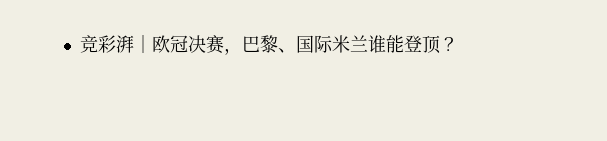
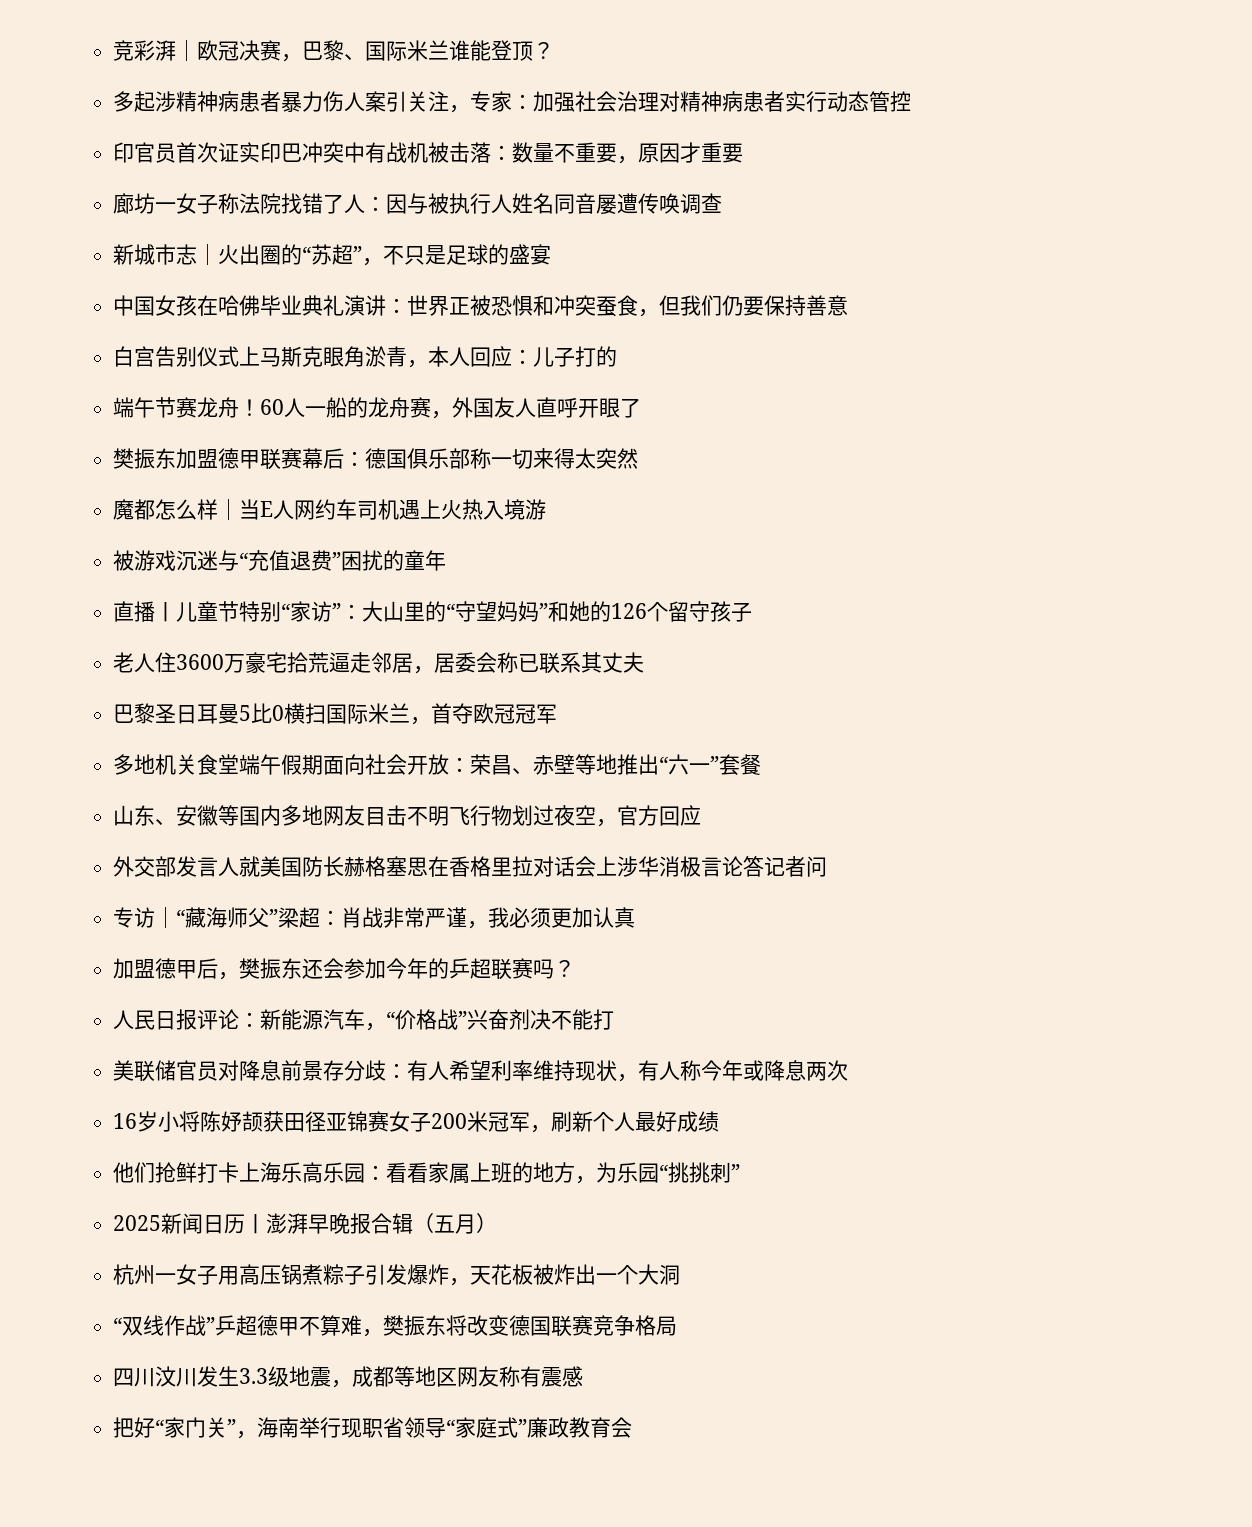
(458, 44) none -> [113,91,912,113] [113,142,744,164] [113,193,723,214] [113,244,552,266] [113,295,849,317] [113,346,618,368] [113,397,642,419] [113,448,639,470] [113,499,547,520] [113,550,447,571] [113,601,753,622] [113,652,645,674] [113,703,558,725] [113,754,762,775] [113,805,702,827] [113,856,828,877] [113,907,636,929] [113,958,576,980] [113,1009,615,1031] [113,1060,849,1082] [113,1111,720,1133] [113,1162,741,1184] [113,1213,498,1234] [113,1264,681,1286] [113,1315,678,1337] [113,1366,584,1388] [113,1417,633,1439] // 多起涉精神病患者暴力伤人案引关注，专家：加强社会治理对精神病患者实行动态管控 // 印官员首次证实印巴冲突中有战机被击落：数量不重要，原因才重要 // 廊坊一女子称法院找错了人：因与被执行人姓名同音屡遭传唤调查 // 新城市志｜火出圈的“苏超”，不只是足球的盛宴 // 中国女孩在哈佛毕业典礼演讲：世界正被恐惧和冲突蚕食，但我们仍要保持善意 // 白宫告别仪式上马斯克眼角淤青，本人回应：儿子打的 // 端午节赛龙舟！60人一船的龙舟赛，外国友人直呼开眼了 // 樊振东加盟德甲联赛幕后：德国俱乐部称一切来得太突然 // 魔都怎么样｜当E人网约车司机遇上火热入境游 // 被游戏沉迷与“充值退费”困扰的童年 // 直播丨儿童节特别“家访”：大山里的“守望妈妈”和她的126个留守孩子 // 老人住3600万豪宅拾荒逼走邻居，居委会称已联系其丈夫 // 巴黎圣日耳曼5比0横扫国际米兰，首夺欧冠冠军 // 多地机关食堂端午假期面向社会开放：荣昌、赤壁等地推出“六一”套餐 // 山东、安徽等国内多地网友目击不明飞行物划过夜空，官方回应 // 外交部发言人就美国防长赫格塞思在香格里拉对话会上涉华消极言论答记者问 // 专访｜“藏海师父”梁超：肖战非常严谨，我必须更加认真 // 加盟德甲后，樊振东还会参加今年的乒超联赛吗？ // 人民日报评论：新能源汽车，“价格战”兴奋剂决不能打 // 美联储官员对降息前景存分歧：有人希望利率维持现状，有人称今年或降息两次 // 16岁小将陈妤颉获田径亚锦赛女子200米冠军，刷新个人最好成绩 // 他们抢鲜打卡上海乐高乐园：看看家属上班的地方，为乐园“挑挑刺” // 2025新闻日历丨澎湃早晚报合辑（五月） // 杭州一女子用高压锅煮粽子引发爆炸，天花板被炸出一个大洞 // “双线作战”乒超德甲不算难，樊振东将改变德国联赛竞争格局 // 四川汶川发生3.3级地震，成都等地区网友称有震感 // 把好“家门关”，海南举行现职省领导“家庭式”廉政教育会

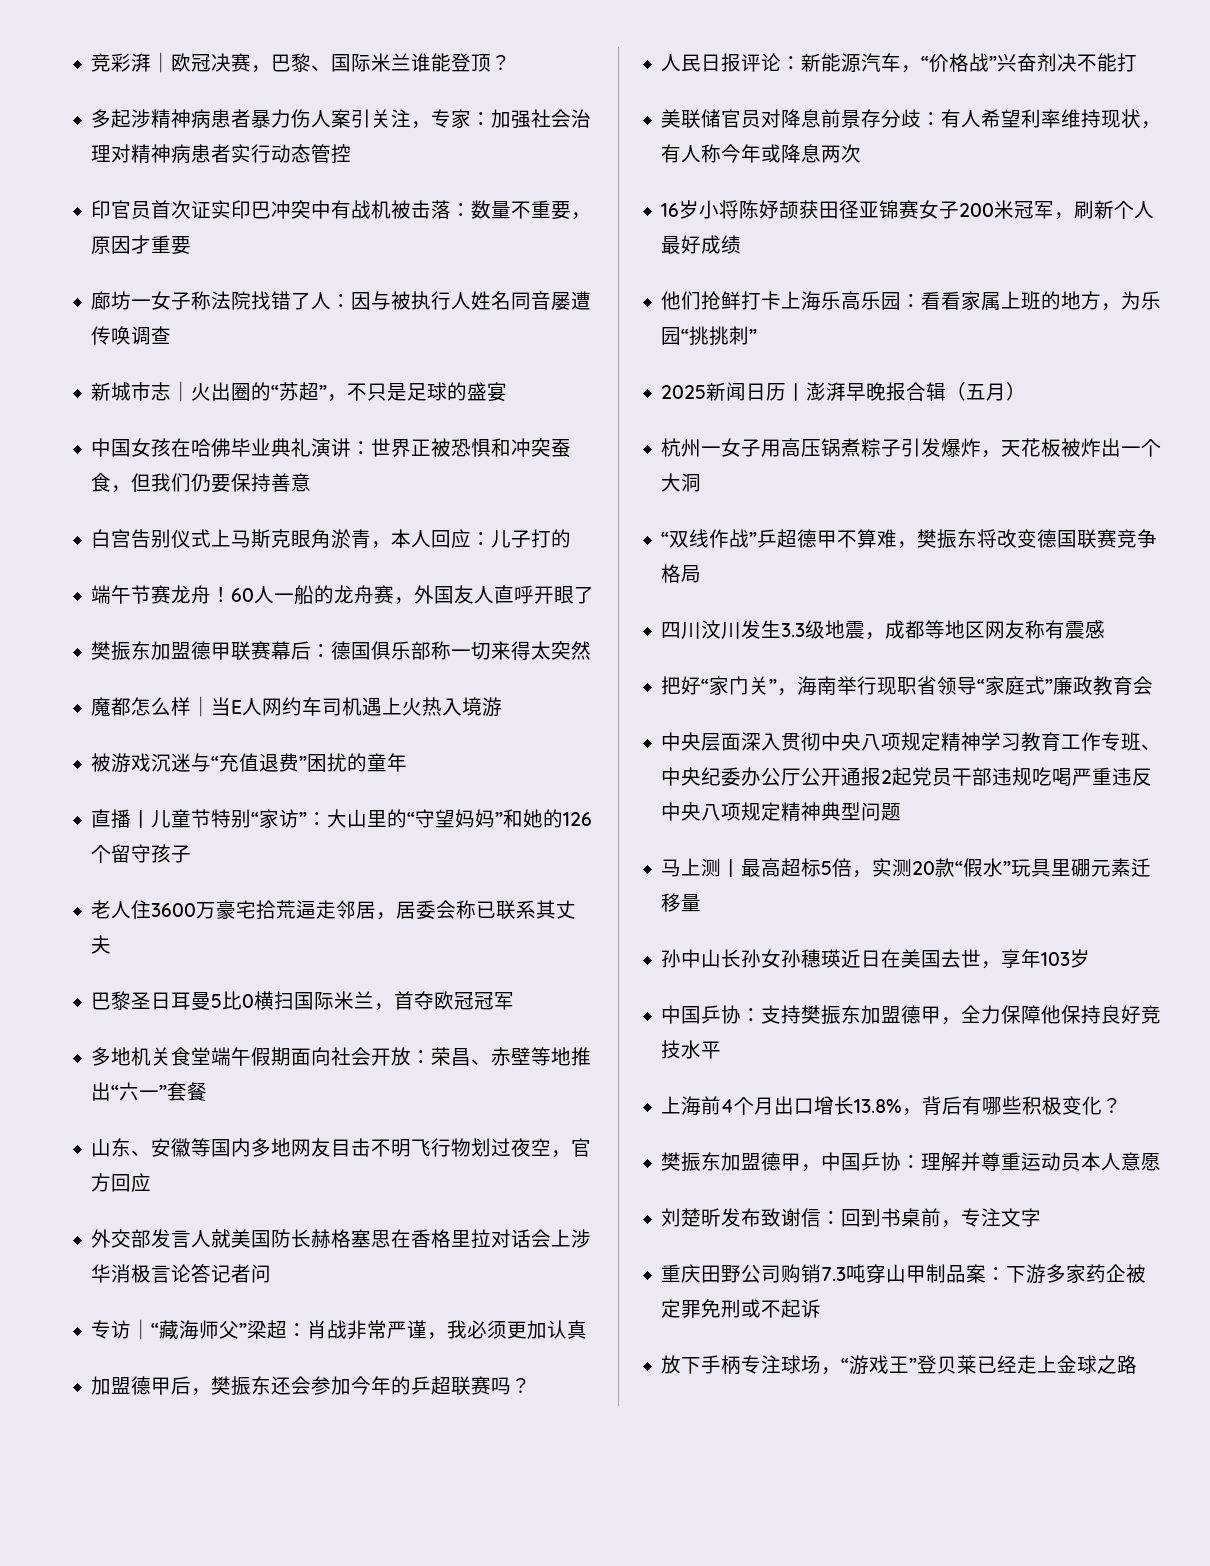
(633, 1427) none -> [661,732,1162,752] [661,767,1153,787] [661,802,902,821] [661,858,1152,878] [661,893,702,912] [661,949,1091,969] [661,1005,1162,1025] [661,1040,722,1059] [661,1096,1123,1116] [661,1152,1162,1172] [661,1208,1042,1228] [661,1264,1147,1284] [661,1299,822,1318] [661,1355,1138,1375] // 中央层面深入贯彻中央八项规定精神学习教育工作专班、中央纪委办公厅公开通报2起党员干部违规吃喝严重违反中央八项规定精神典型问题 // 马上测丨最高超标5倍，实测20款“假水”玩具里硼元素迁移量 // 孙中山长孙女孙穗瑛近日在美国去世，享年103岁 // 中国乒协：支持樊振东加盟德甲，全力保障他保持良好竞技水平 // 上海前4个月出口增长13.8%，背后有哪些积极变化？ // 樊振东加盟德甲，中国乒协：理解并尊重运动员本人意愿 // 刘楚昕发布致谢信：回到书桌前，专注文字 // 重庆田野公司购销7.3吨穿山甲制品案：下游多家药企被定罪免刑或不起诉 // 放下手柄专注球场，“游戏王”登贝莱已经走上金球之路

